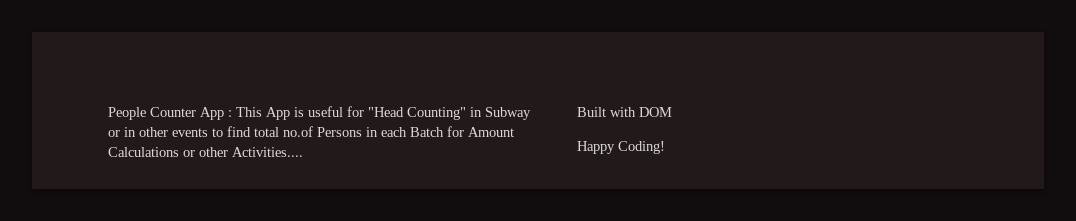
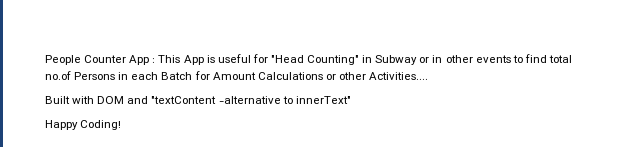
(672, 112) none -> [127,96,351,104] and "textContent -alternative to innerText"

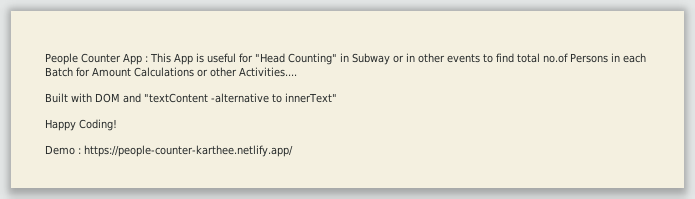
(122, 125) none -> [45,145,293,157] // Demo : https://people-counter-karthee.netlify.app/

